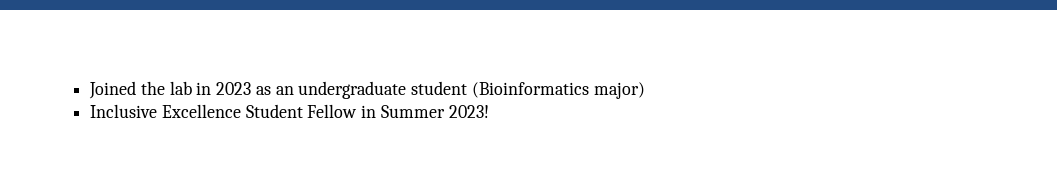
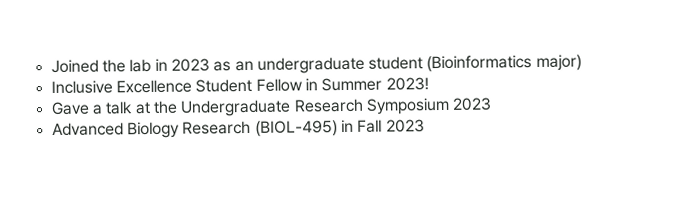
(489, 111) none -> [50,97,493,117] [51,119,425,139] // Gave a talk at the Undergraduate Research Symposium 2023 // Advanced Biology Research (BIOL-495) in Fall 2023

